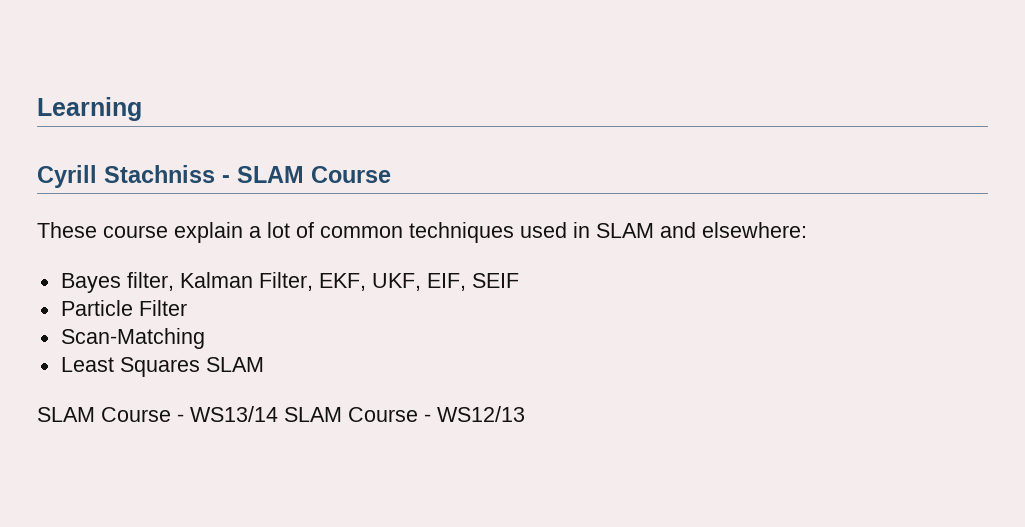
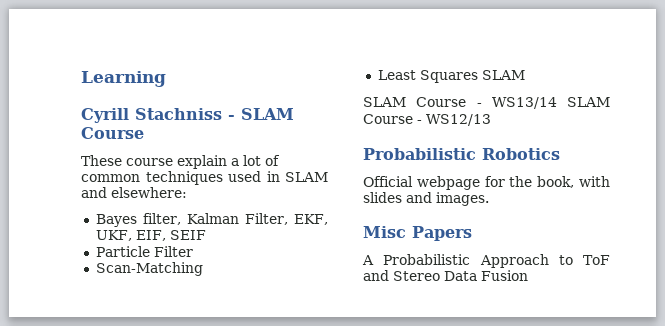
(525, 414) none -> [363,148,560,160] [363,176,610,190] [363,192,489,206] [363,226,472,241] [362,254,611,268] [363,270,528,281] // Probabilistic Robotics // Official webpage for the book, with slides and images. // Misc Papers // A Probabilistic Approach to ToF and Stereo Data Fusion

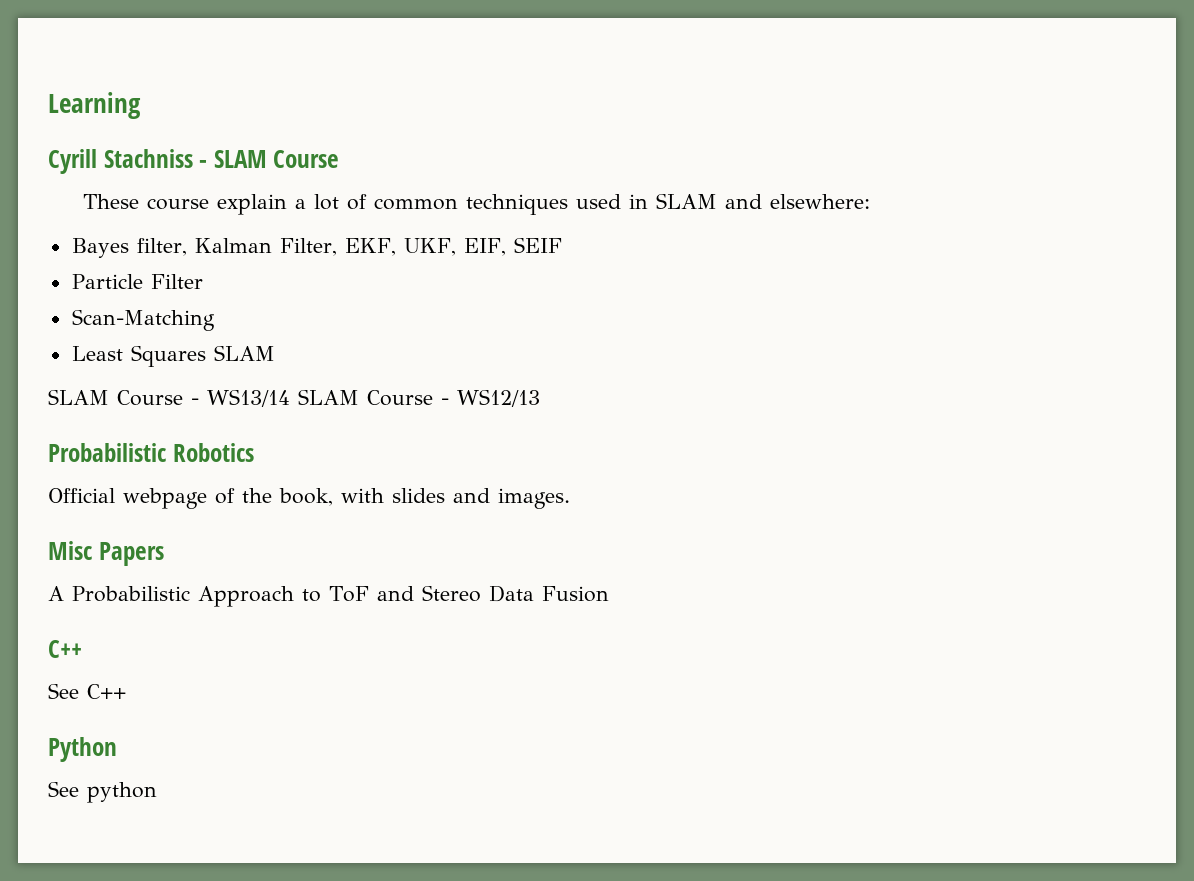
[484,176,505,187] for -> [215,488,235,504] of
(528, 275) none -> [48,640,82,658] [48,683,126,699] [48,737,117,762] [48,781,157,803] // C++ // See C++ // Python // See python

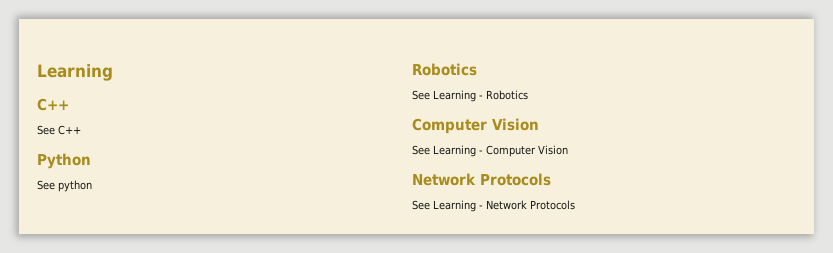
[48,92,141,119] [48,149,340,174] [83,193,871,215] [71,237,562,258] [71,274,203,289] [71,309,215,331] [71,345,275,367] [48,389,540,407] [48,443,254,462] [48,488,570,509] [48,541,164,566] [48,585,609,607] Learning // Cyrill Stachniss - SLAM Course // These course explain a lot of common techniques used in SLAM and elsewhere: // Bayes filter, Kalman Filter, EKF, UKF, EIF, SEIF // Particle Filter // Scan-Matching // Least Squares SLAM // SLAM Course - WS13/14 SLAM Course - WS12/13 // Probabilistic Robotics // Official webpage of the book, with slides and images. // Misc Papers // A Probabilistic Approach to ToF and Stereo Data Fusion -> [37,64,113,81] Learning
(157, 792) none -> [412,63,477,76] [412,90,528,102] [412,118,539,134] [412,145,568,157] [412,173,551,186] [412,200,575,212] // Robotics // See Learning - Robotics // Computer Vision // See Learning - Computer Vision // Network Protocols // See Learning - Network Protocols

